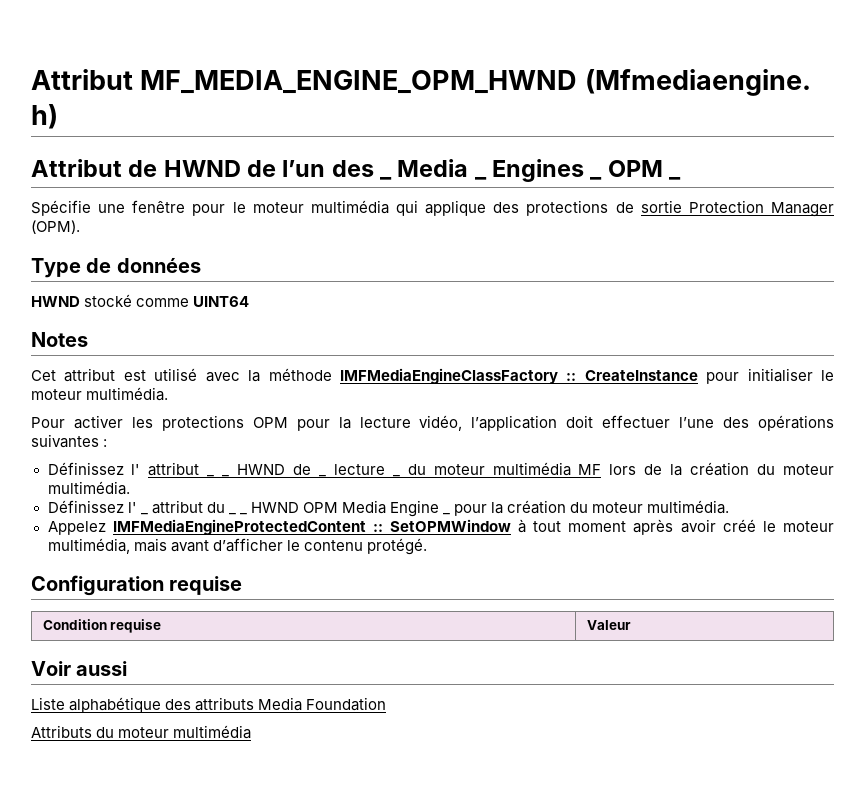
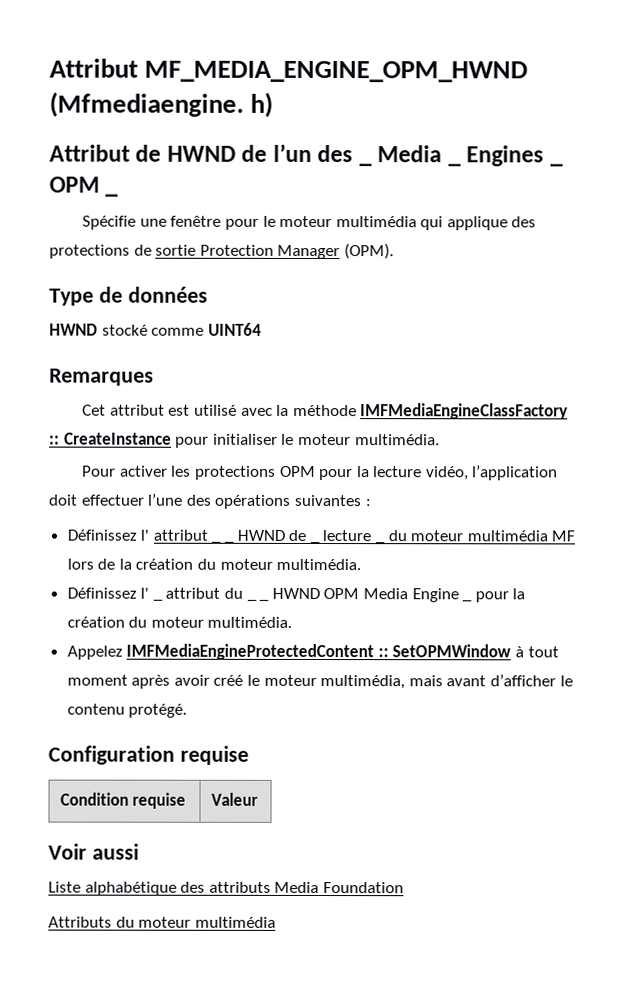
[31,332,88,347] Notes -> [49,368,154,386] Remarques

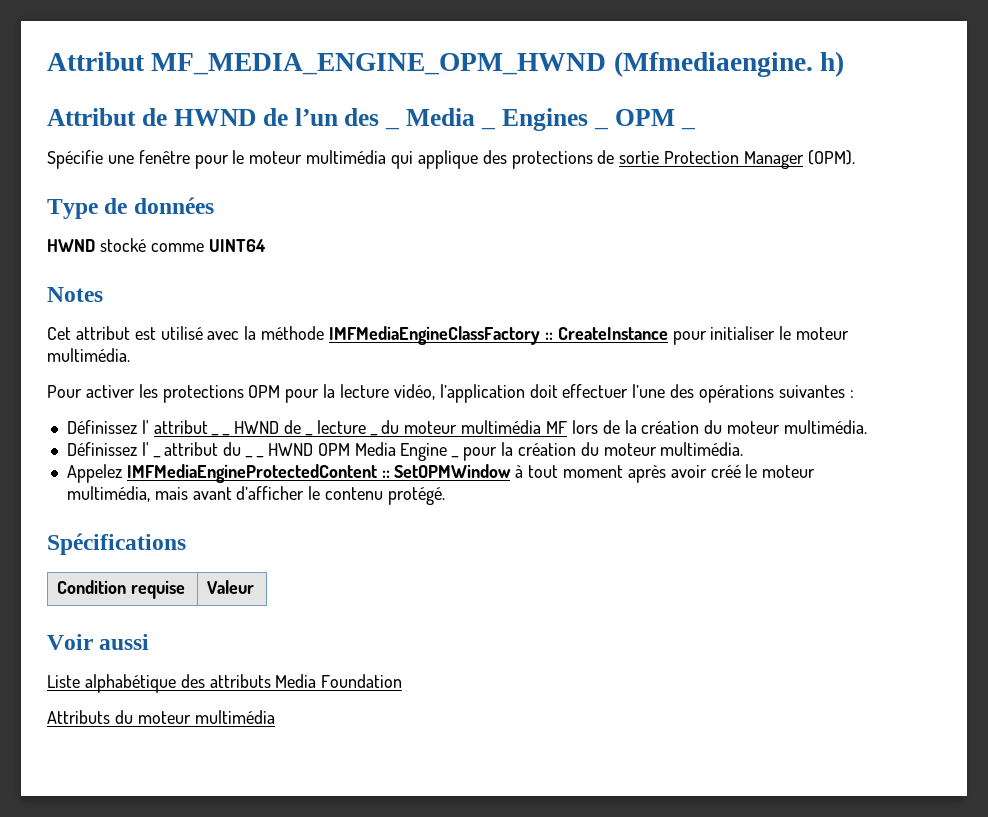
[49,368,154,386] Remarques -> [47,287,103,302] Notes
[48,745,249,765] Configuration requise -> [47,533,186,555] Spécifications

